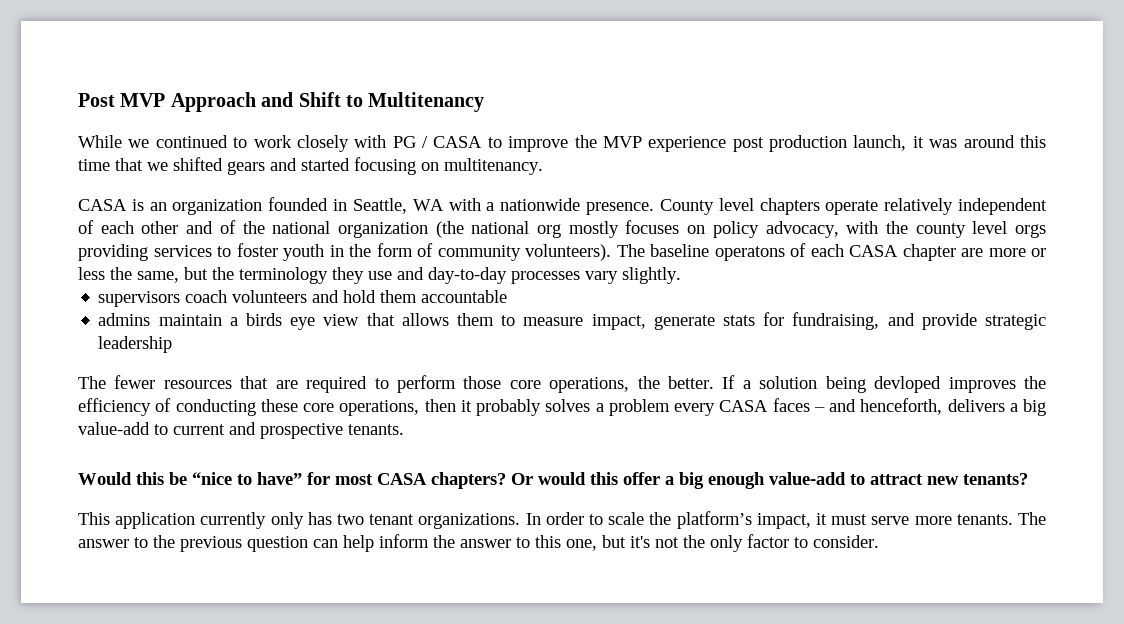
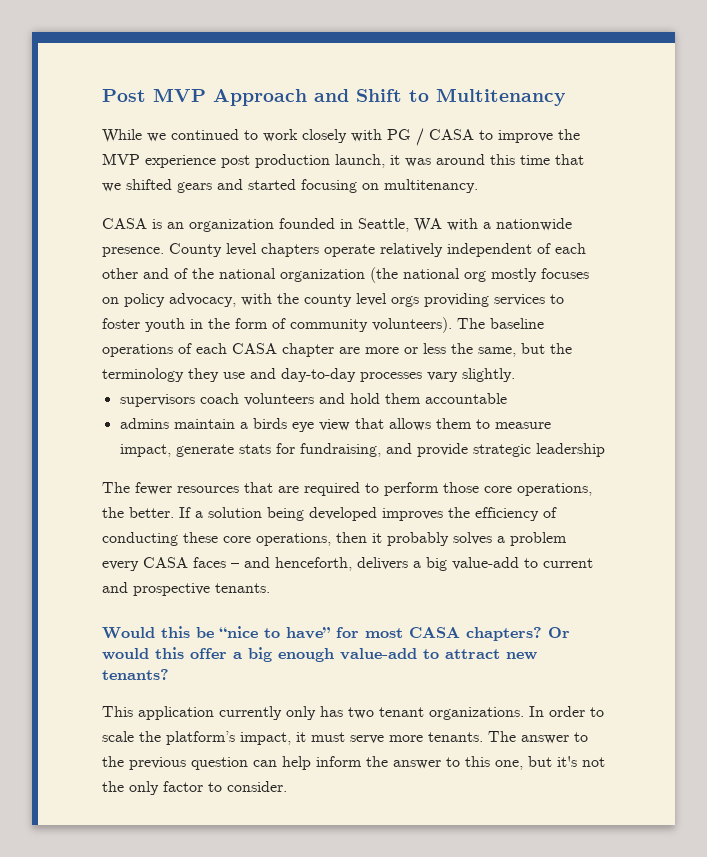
[714,246,785,261] operatons -> [102,344,173,357] operations
[874,376,942,393] devloped -> [309,507,377,521] developed

